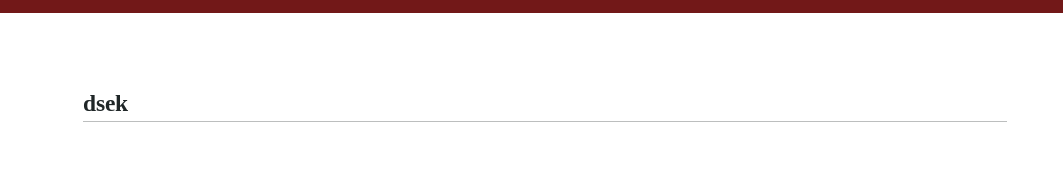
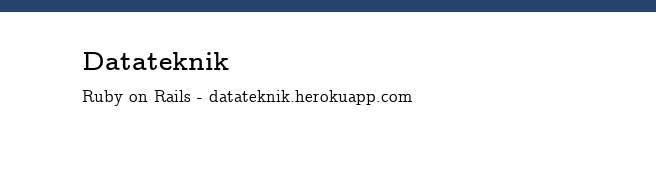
[83,95,129,111] dsek -> [82,52,229,70] [82,90,412,106] Datateknik // Ruby on Rails - datateknik.herokuapp.com

